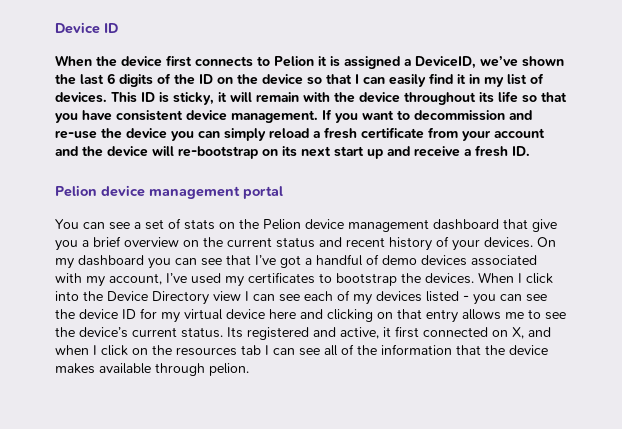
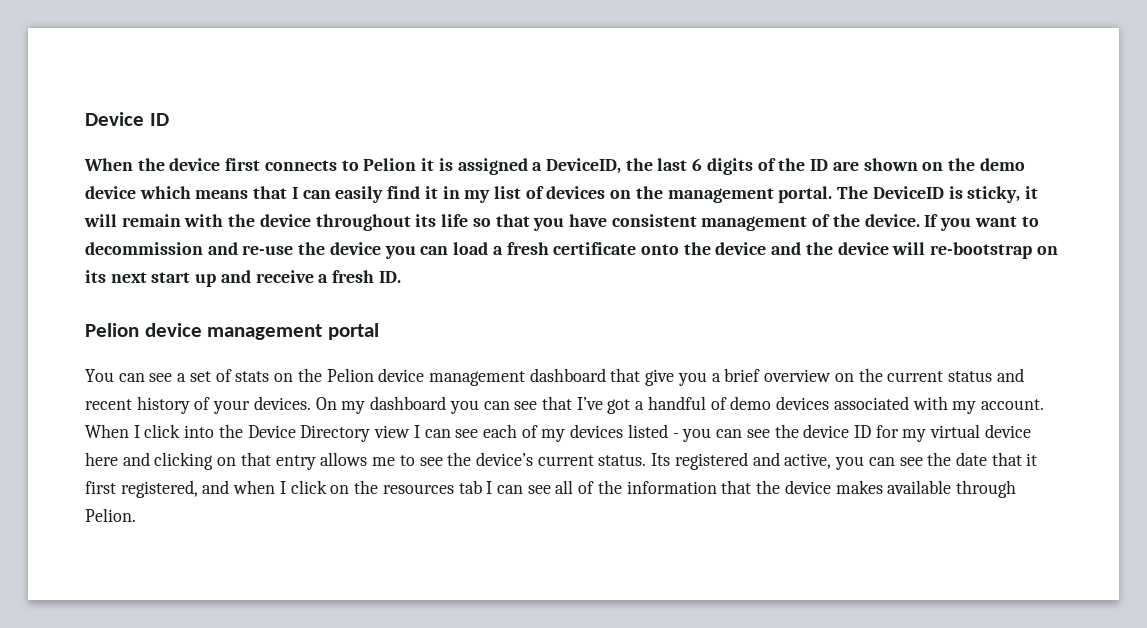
[480,56,564,67] we’ve shown -> (621, 166) none
[217,74,322,85] on the device so -> [832,158,1025,171] [85,186,249,199] are shown on the demo device which means
[55,92,155,103] devices. This ID -> [546,186,944,203] devices on the management portal. The DeviceID
[186,110,318,123] device management. -> [701,214,920,231] management of the device.
[224,128,309,141] simply reload -> [453,242,489,255] load
[428,127,545,141] from your account -> [640,242,767,255] onto the device
[109,272,474,287] account, I’ve used my certificates to bootstrap the devices. -> [980,399,1044,410] account.
[383,326,524,339] it first connected on X, -> [835,452,1038,470] [85,480,198,498] you can see the date that it first registered,
[209,363,249,376] pelion. -> [85,508,136,522] Pelion.

